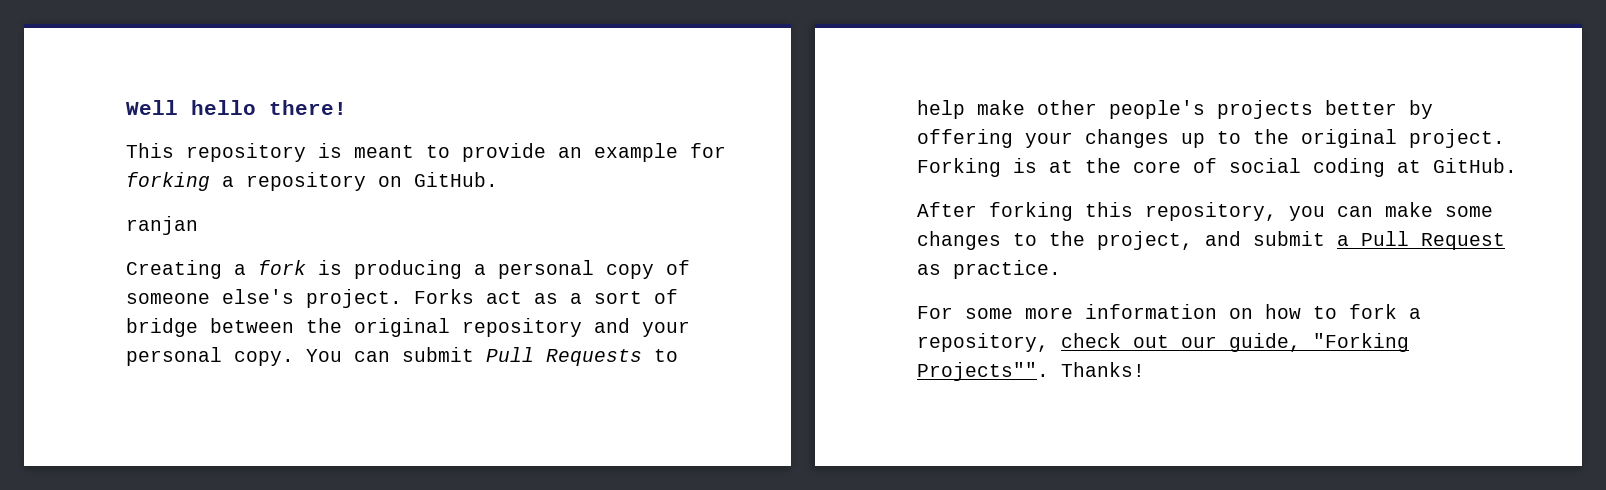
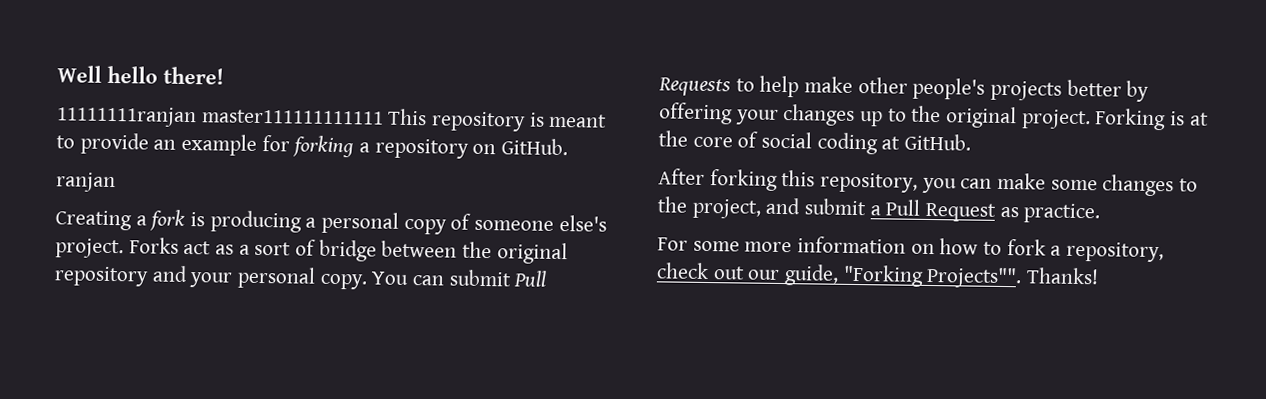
(347, 107) none -> [56,106,384,128] 11111111ranjan master111111111111

